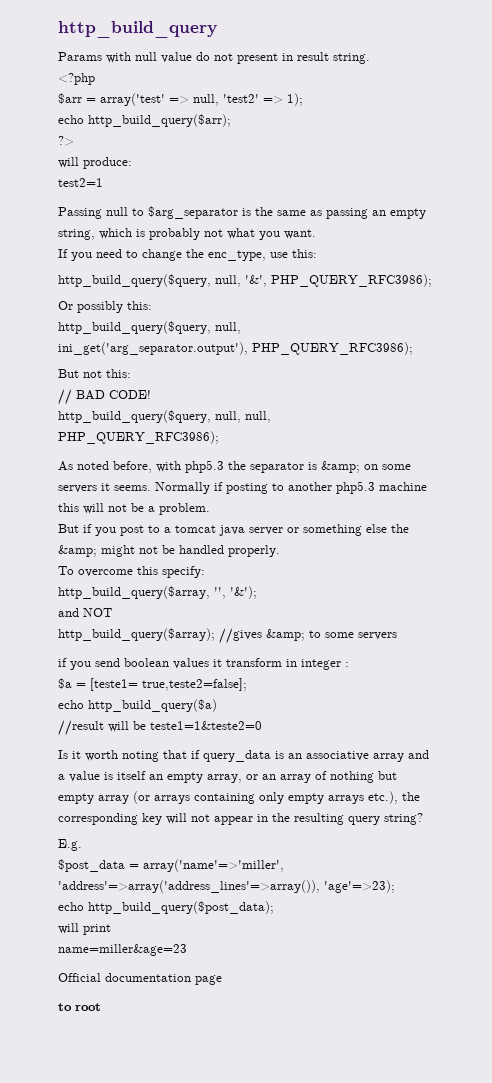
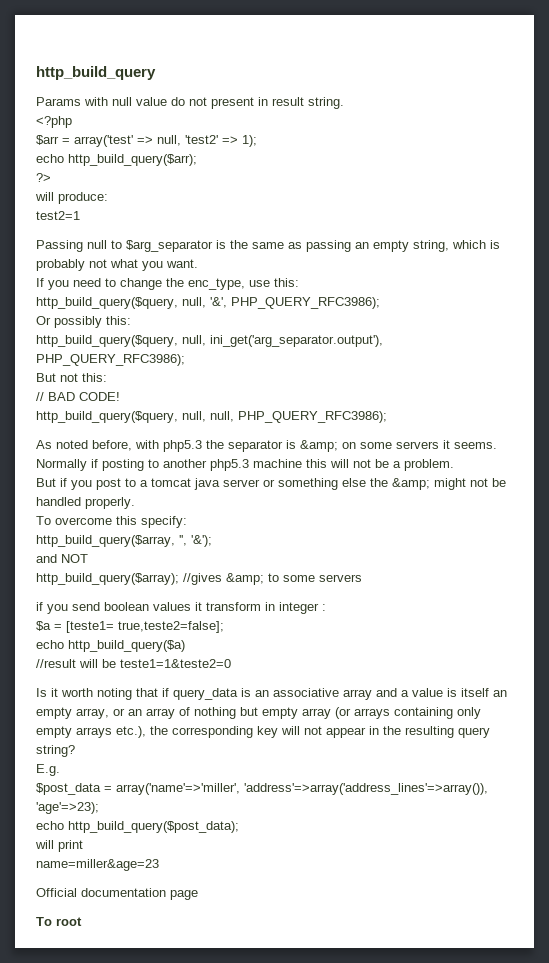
[58,1003,72,1011] to -> [36,917,52,926] To

